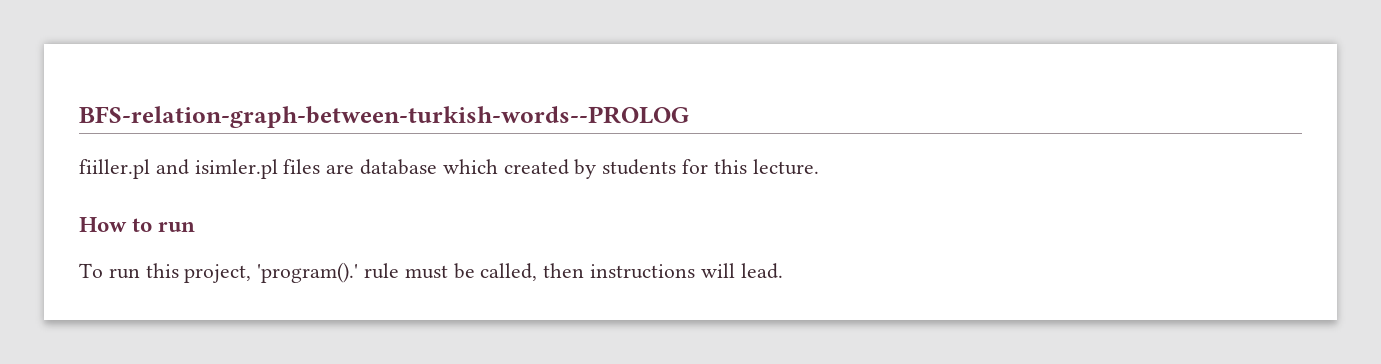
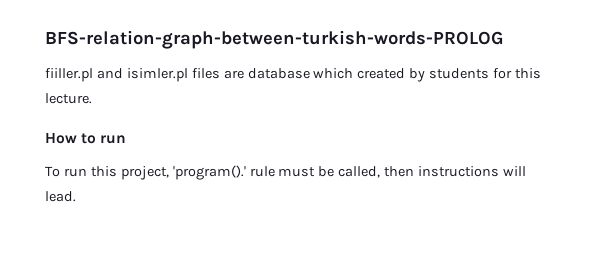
[79,106,689,128] BFS-relation-graph-between-turkish-words--PROLOG -> [45,30,504,49] BFS-relation-graph-between-turkish-words-PROLOG

